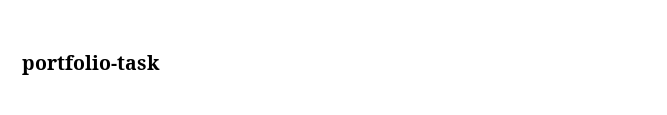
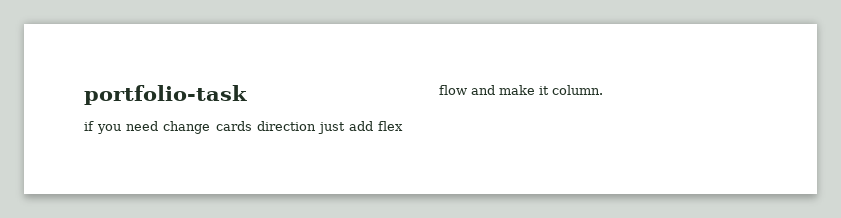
(160, 65) none -> [84,121,403,134] [439,85,603,95] // if you need change cards direction just add flex flow and make it column.

